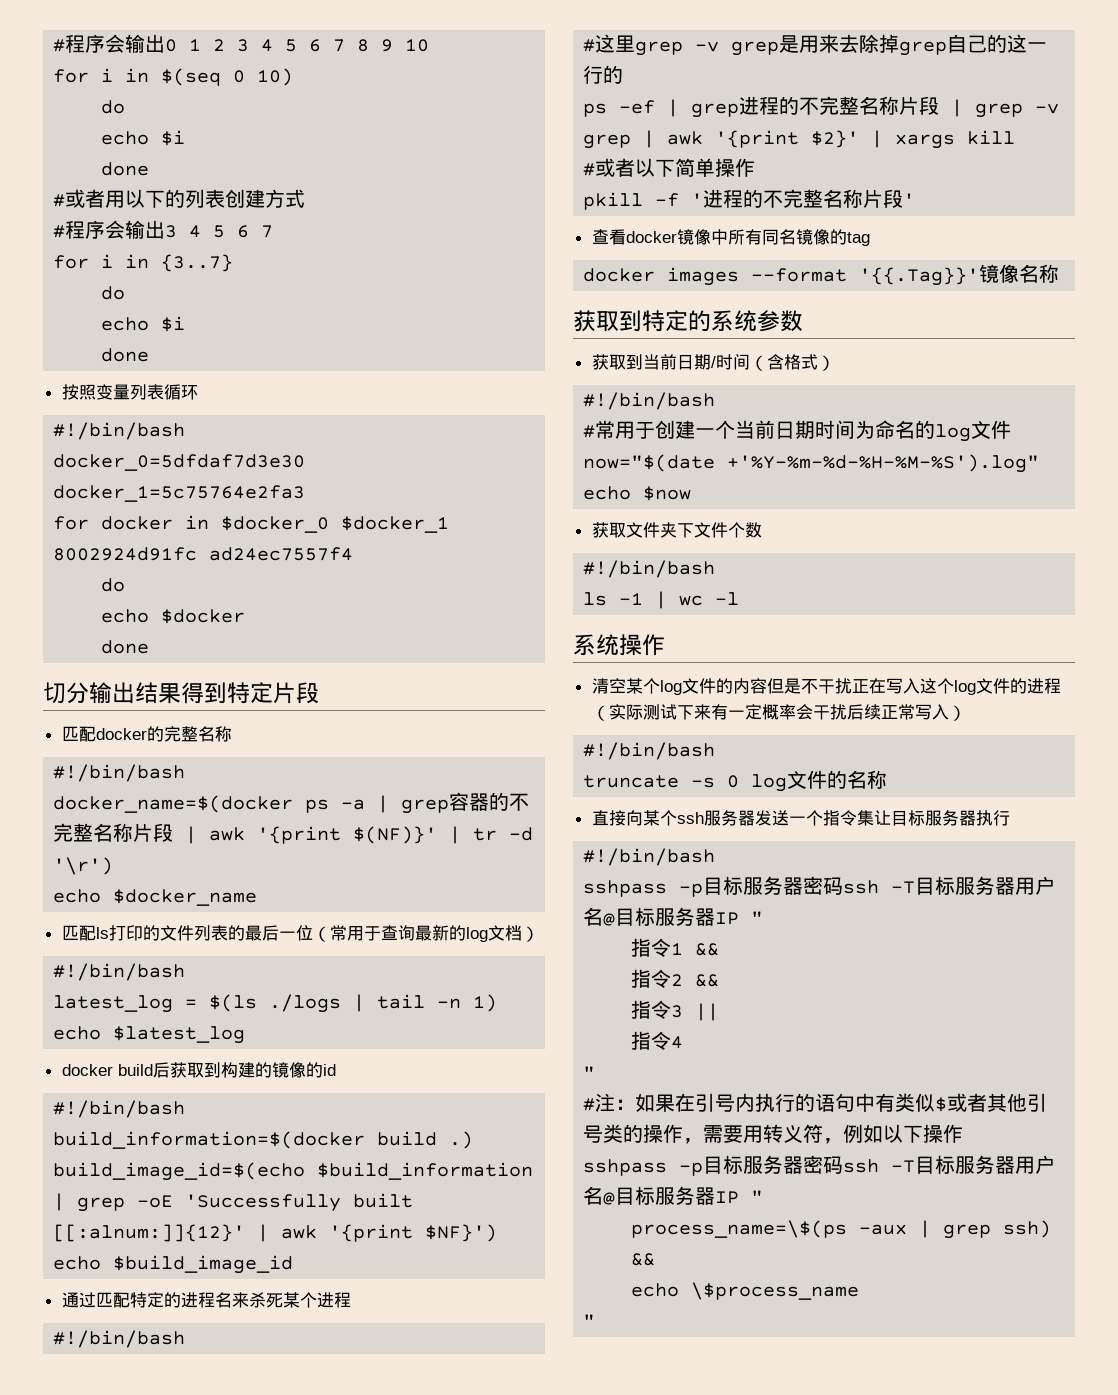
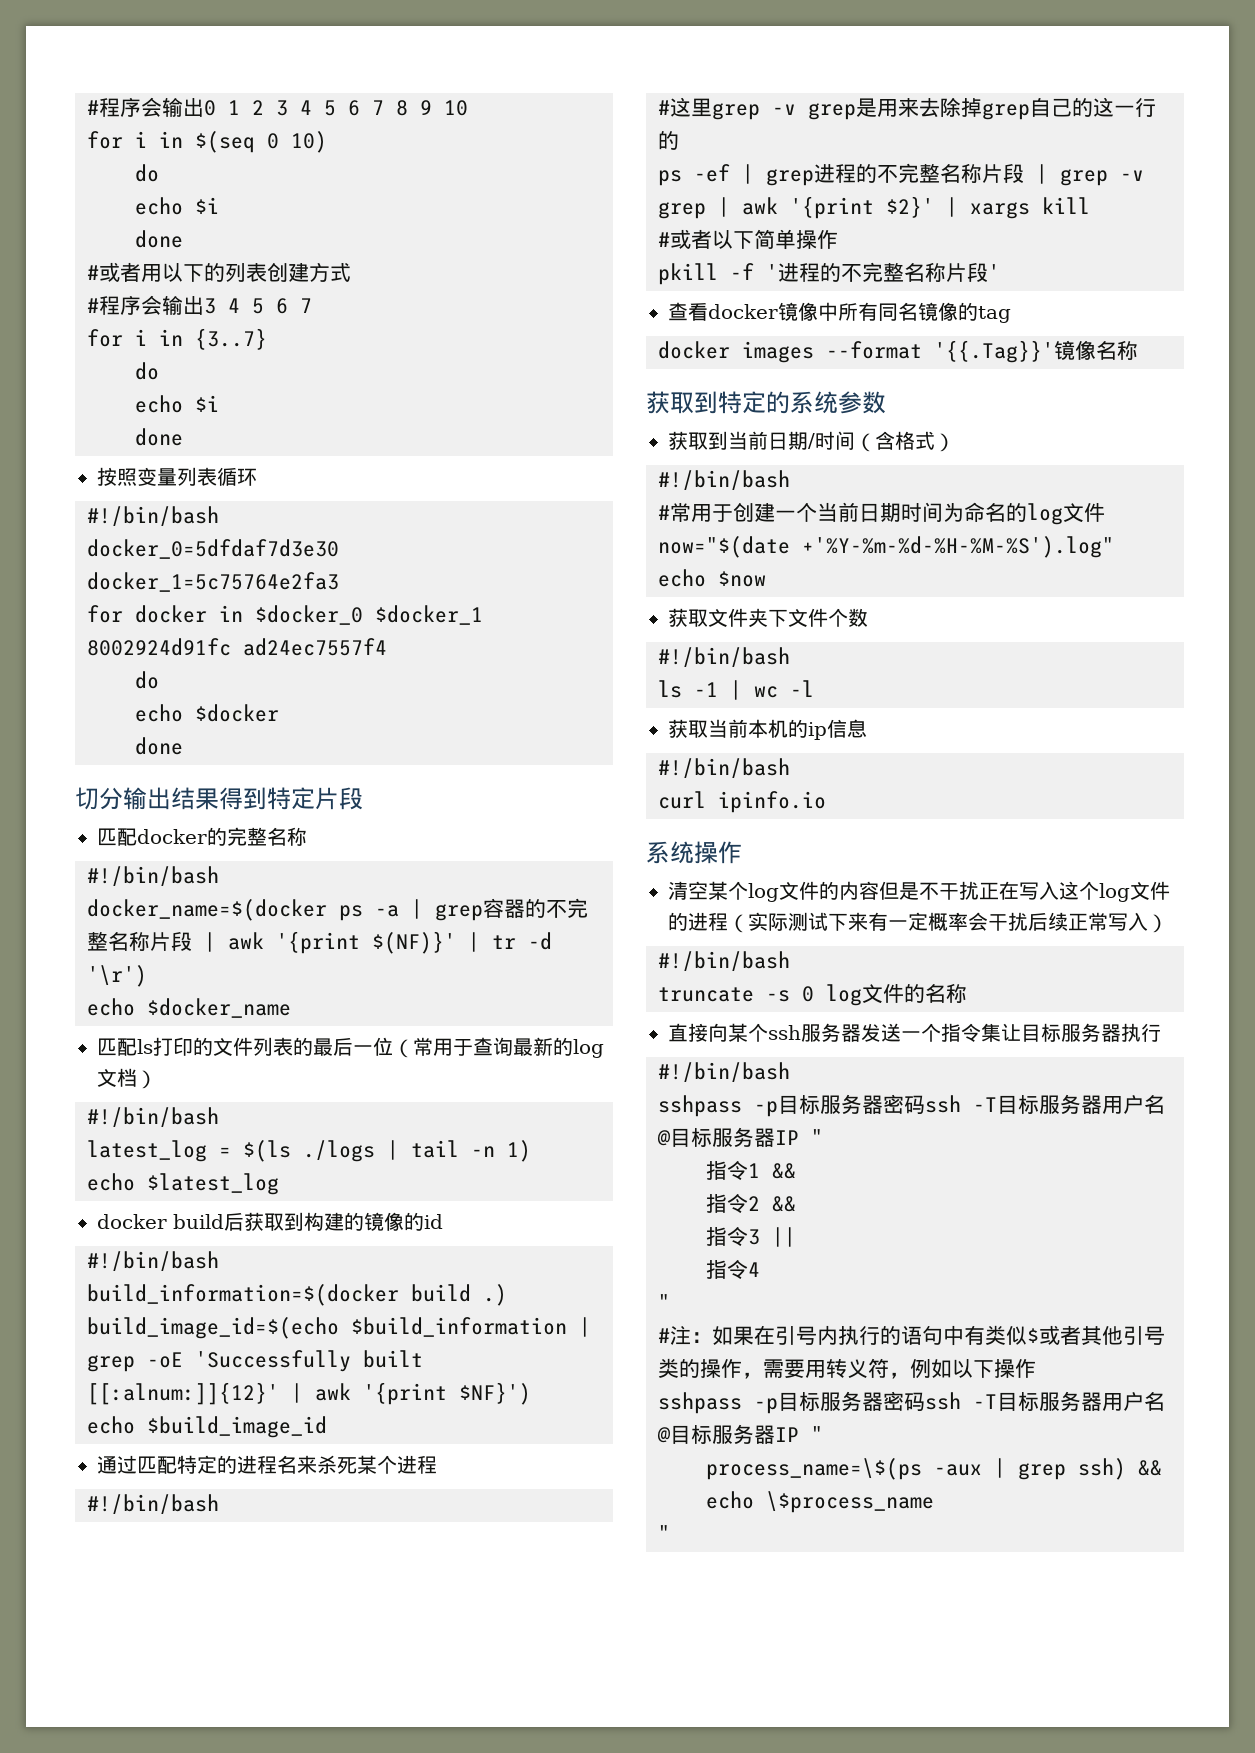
(740, 598) none -> [668,719,867,740] [658,758,790,778] [658,791,826,813] // 获取当前本机的ip信息 // #!/bin/bash // curl ipinfo.io

